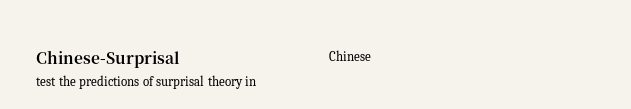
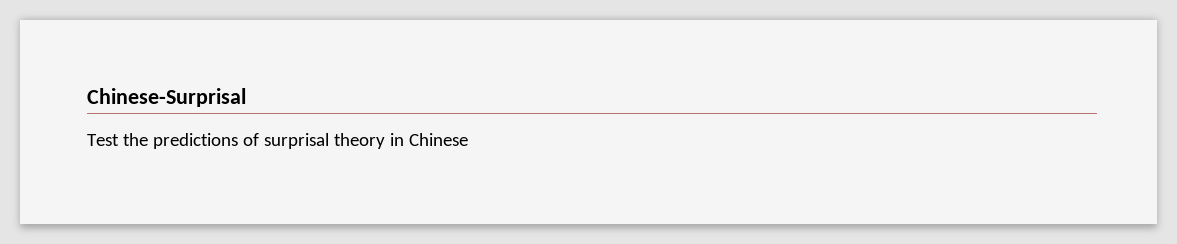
[36,77,56,86] test -> [87,134,119,146] Test

